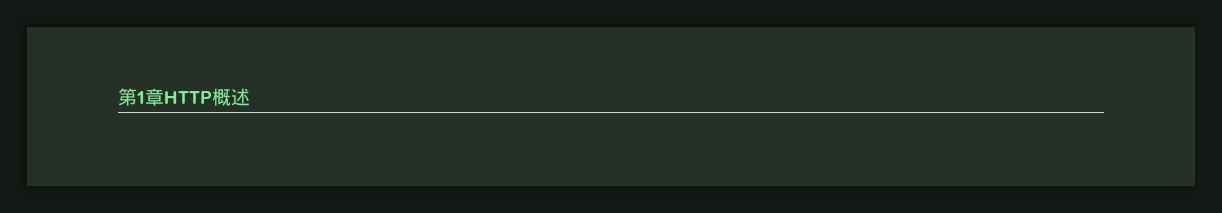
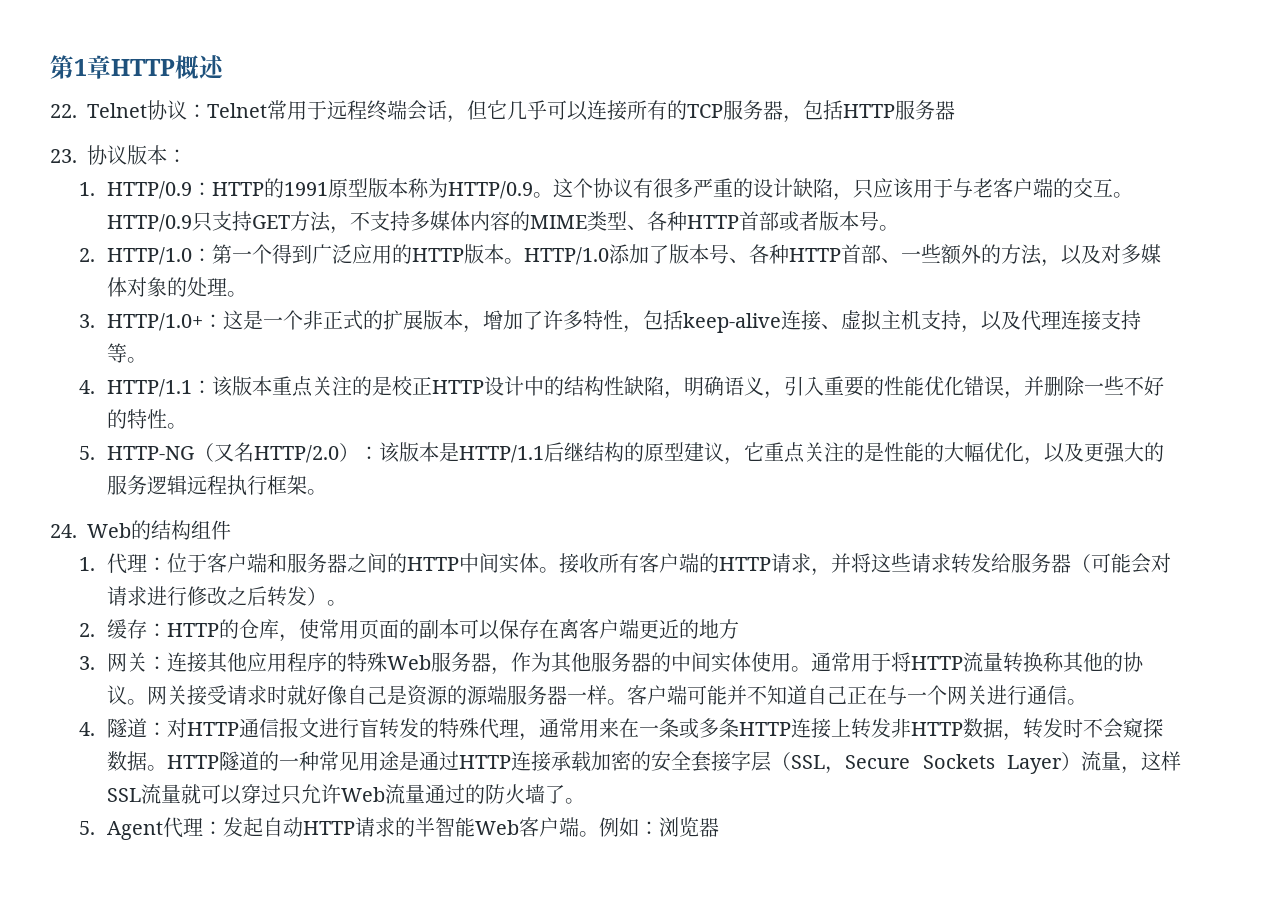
(250, 97) none -> [50,100,955,123] [50,145,187,165] [78,178,1134,201] [107,211,900,234] [78,244,1162,267] [107,277,248,297] [78,310,1142,333] [107,343,148,363] [78,376,1165,399] [107,409,188,429] [78,442,1165,465] [107,475,328,496] [50,520,231,540] [78,553,1172,576] [107,586,348,607] [78,619,740,642] [78,652,1145,675] [107,685,1088,706] [78,718,1164,741] [107,751,1181,774] [107,784,586,805] [78,817,720,840] // 22. Telnet协议：Telnet常用于远程终端会话，但它几乎可以连接所有的TCP服务器，包括HTTP服务器 // 23.协议版本： // 1. HTTP/0.9：HTTP的1991原型版本称为HTTP/0.9。这个协议有很多严重的设计缺陷，只应该用于与老客户端的交互。HTTP/0.9只支持GET方法，不支持多媒体内容的MIME类型、各种HTTP首部或者版本号。 // 2. HTTP/1.0：第一个得到广泛应用的HTTP版本。HTTP/1.0添加了版本号、各种HTTP首部、一些额外的方法，以及对多媒体对象的处理。 // 3. HTTP/1.0+：这是一个非正式的扩展版本，增加了许多特性，包括keep-alive连接、虚拟主机支持，以及代理连接支持等。 // 4. HTTP/1.1：该版本重点关注的是校正HTTP设计中的结构性缺陷，明确语义，引入重要的性能优化错误，并删除一些不好的特性。 // 5. HTTP-NG（又名HTTP/2.0）：该版本是HTTP/1.1后继结构的原型建议，它重点关注的是性能的大幅优化，以及更强大的服务逻辑远程执行框架。 // 24. Web的结构组件 // 1.代理：位于客户端和服务器之间的HTTP中间实体。接收所有客户端的HTTP请求，并将这些请求转发给服务器（可能会对请求进行修改之后转发）。 // 2.缓存：HTTP的仓库，使常用页面的副本可以保存在离客户端更近的地方 // 3.网关：连接其他应用程序的特殊Web服务器，作为其他服务器的中间实体使用。通常用于将HTTP流量转换称其他的协议。网关接受请求时就好像自己是资源的源端服务器一样。客户端可能并不知道自己正在与一个网关进行通信。 // 4.隧道：对HTTP通信报文进行盲转发的特殊代理，通常用来在一条或多条HTTP连接上转发非HTTP数据，转发时不会窥探数据。HTTP隧道的一种常见用途是通过HTTP连接承载加密的安全套接字层（SSL，Secure Sockets Layer）流量，这样SSL流量就可以穿过只允许Web流量通过的防火墙了。 // 5. Agent代理：发起自动HTTP请求的半智能Web客户端。例如：浏览器

